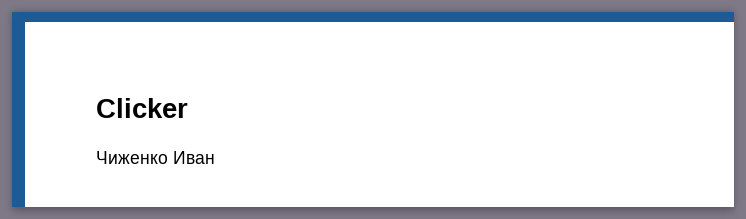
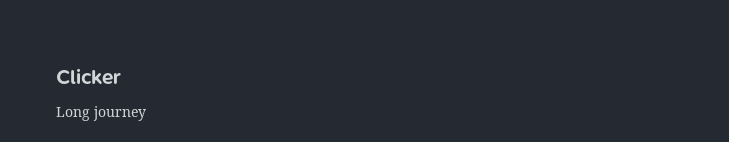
[96,151,215,164] Чиженко Иван -> [56,106,146,121] Long journey

